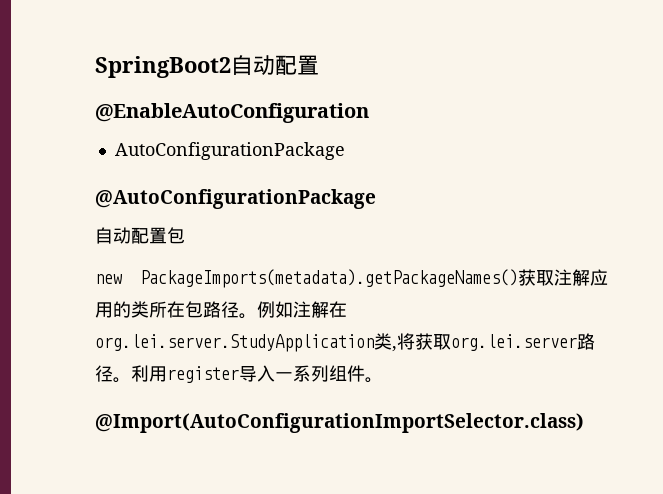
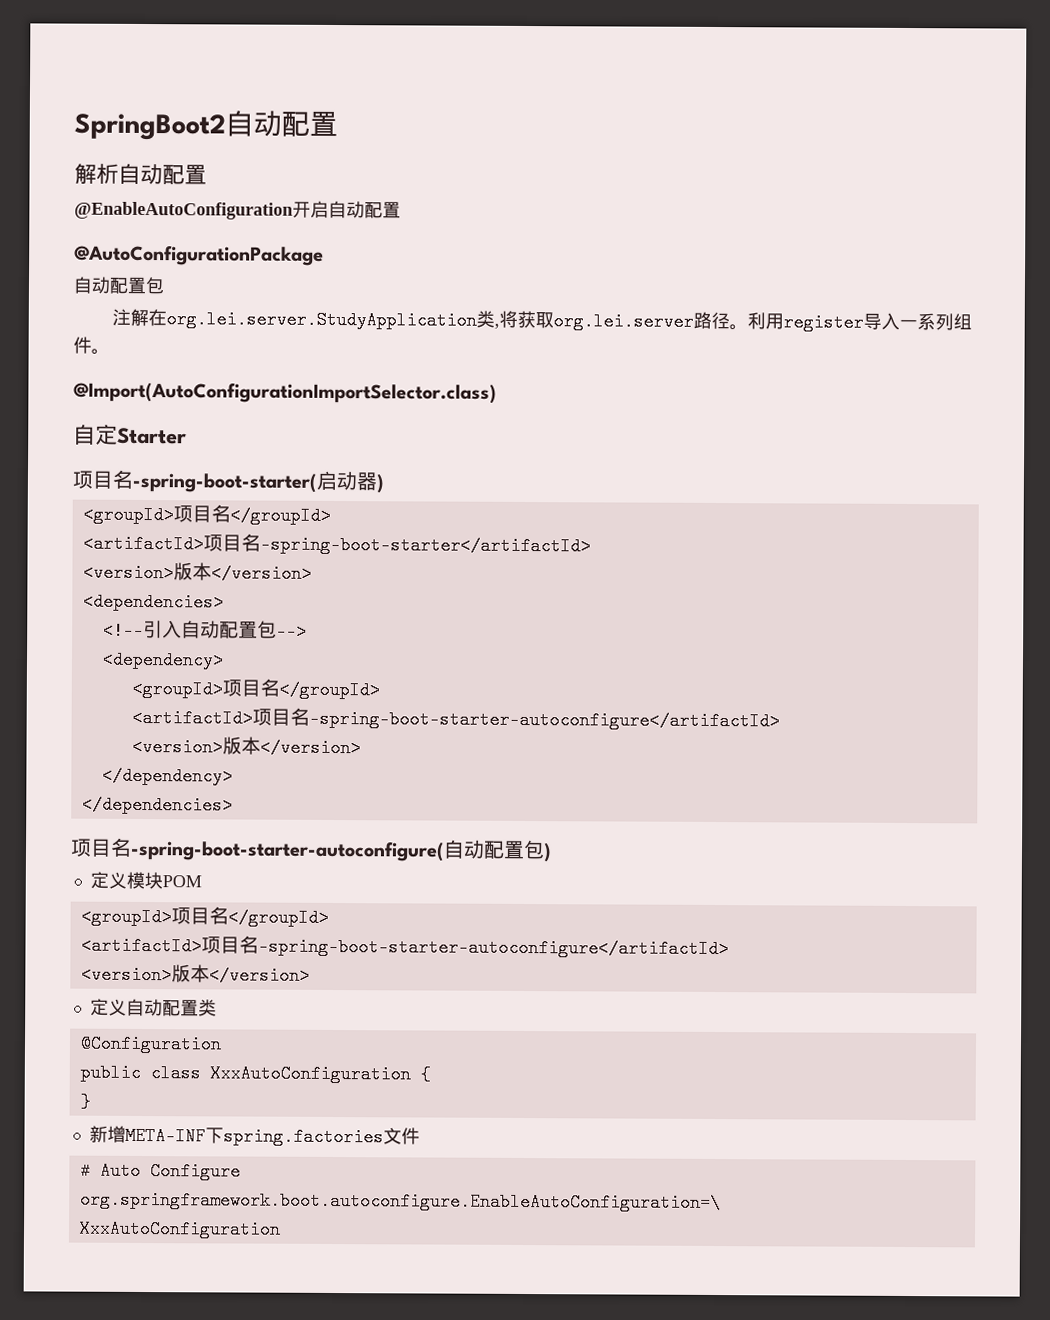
[95,103,369,123] [114,142,345,160] [95,189,376,209] [95,227,185,244] [95,269,608,288] [95,301,293,319] @EnableAutoConfiguration // AutoConfigurationPackage // @AutoConfigurationPackage // 自动配置包 // new PackageImports(metadata).getPackageNames()获取注解应用的类所在包路径。例如 -> [74,163,207,185] [74,200,401,220] [74,245,324,266] [73,276,164,295] 解析自动配置 // @EnableAutoConfiguration开启自动配置 // @AutoConfigurationPackage // 自动配置包 //
(584, 423) none -> [73,424,187,445] [72,469,384,494] [82,504,331,525] [82,533,591,556] [82,562,312,583] [82,592,224,612] [102,619,307,641] [101,650,224,670] [131,678,380,700] [131,707,780,731] [131,736,361,758] [101,766,233,786] [81,795,233,815] [70,837,552,863] [89,871,202,890] [80,906,329,927] [80,935,729,959] [80,964,310,985] [89,998,217,1017] [79,1034,222,1054] [79,1063,431,1084] [79,1092,91,1111] [88,1125,420,1147] [79,1161,241,1181] [79,1190,721,1213] [78,1219,281,1239] // 自定Starter // 项目名-spring-boot-starter(启动器) // <groupId>项目名</groupId> // <artifactId>项目名-spring-boot-starter</artifactId> // <version>版本</version> // <dependencies> // <!--引入自动配置包--> // <dependency> // <groupId>项目名</groupId> // <artifactId>项目名-spring-boot-starter-autoconfigure</artifactId> // <version>版本</version> // </dependency> // </dependencies> // 项目名-spring-boot-starter-autoconfigure(自动配置包) // 定义模块POM // <groupId>项目名</groupId> // <artifactId>项目名-spring-boot-starter-autoconfigure</artifactId> // <version>版本</version> // 定义自动配置类 // @Configuration // public class XxxAutoConfiguration { // } // 新增META-INF下spring.factories文件 // # Auto Configure // org.springframework.boot.autoconfigure.EnableAutoConfiguration=\ // XxxAutoConfiguration

